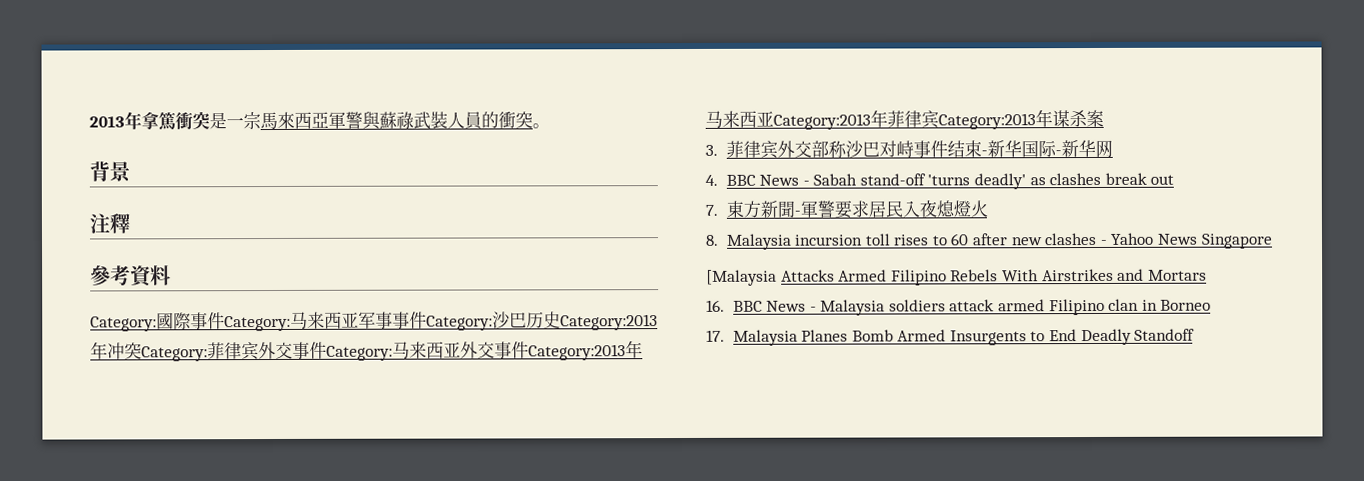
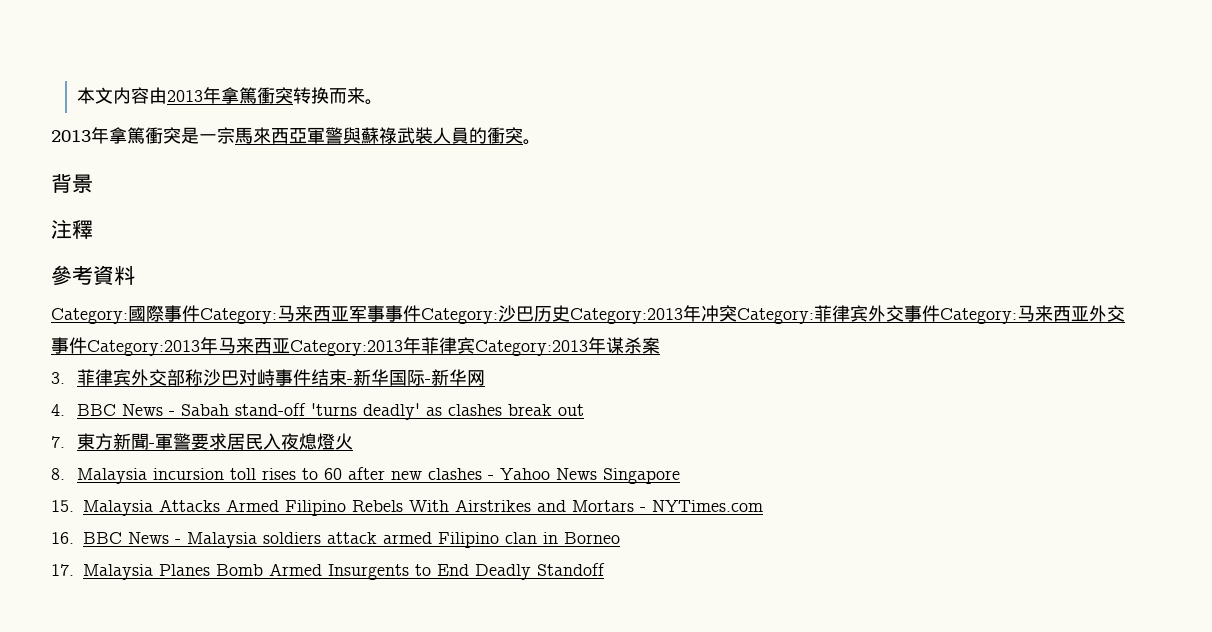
(89, 122) none -> [77,87,384,105] 本文内容由2013年拿篤衝突转换而来。 //
[706,269,777,286] [Malaysia -> [51,500,153,516] 15. Malaysia
(1207, 275) none -> [640,500,763,512] - NYTimes.com

